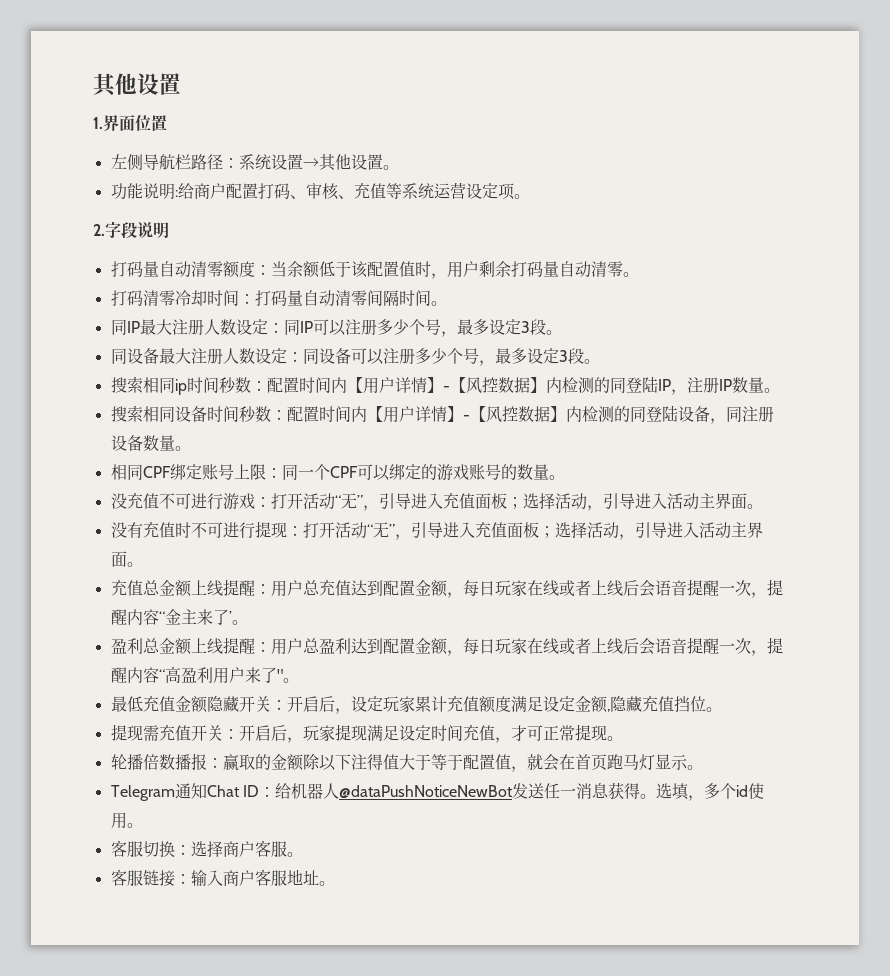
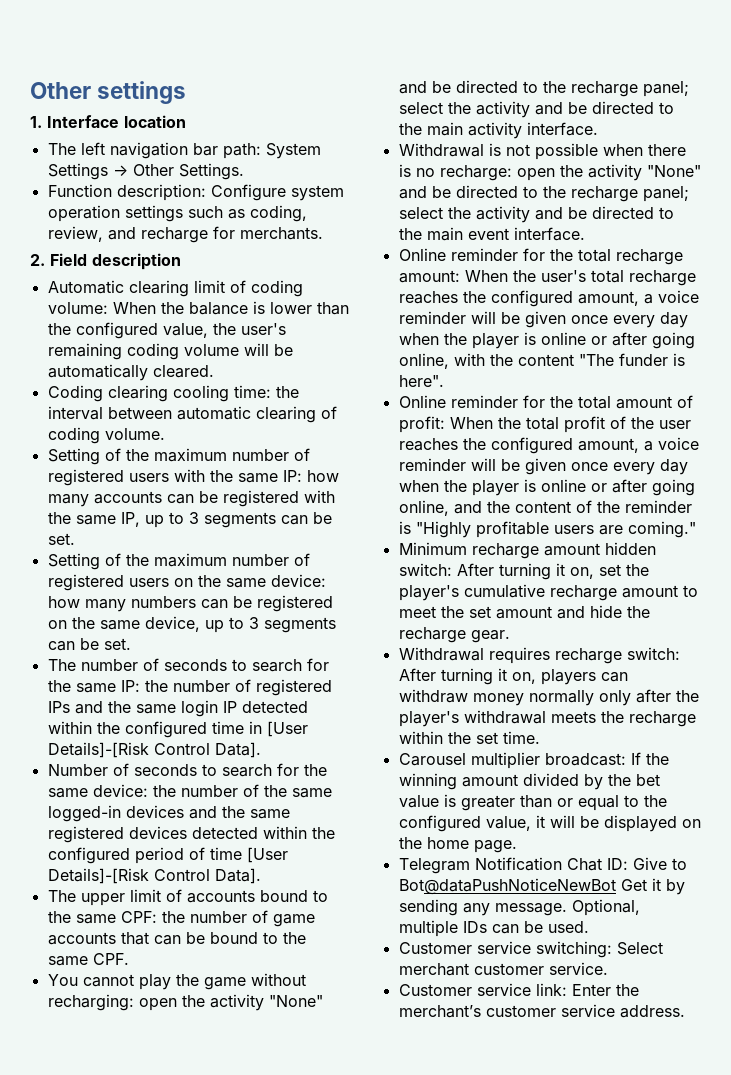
[93,73,181,97] 其他设置 -> [30,81,187,104] Other settings
[103,115,167,131] [110,154,399,171] [110,182,530,200] [93,222,169,238] [110,261,639,279] [110,290,447,307] [110,319,562,337] [110,348,600,366] [110,376,780,395] [110,405,774,424] [110,435,191,451] [110,464,565,481] [110,493,763,511] [110,521,763,540] [110,551,143,567] [110,579,783,598] [110,609,248,625] [110,637,783,656] [110,666,299,684] [110,696,722,714] [110,724,623,743] [110,753,703,772] [110,782,764,801] [110,812,143,829] [110,840,303,858] [110,869,335,887] 界面位置 // 左侧导航栏路径：系统设置→其他设置。 // 功能说明:给商户配置打码、审核、充值等系统运营设定项。 // 2.字段说明 // 打码量自动清零额度：当余额低于该配置值时，用户剩余打码量自动清零。 // 打码清零冷却时间：打码量自动清零间隔时间。 // 同IP最大注册人数设定：同IP可以注册多少个号，最多设定3段。 // 同设备最大注册人数设定：同设备可以注册多少个号，最多设定3段。 // 搜索相同ip时间秒数：配置时间内【用户详情】-【风控数据】内检测的同登陆IP，注册IP数量。 // 搜索相同设备时间秒数：配置时间内【用户详情】-【风控数据】内检测的同登陆设备，同注册设备数量。 // 相同CPF绑定账号上限：同一个CPF可以绑定的游戏账号的数量。 // 没充值不可进行游戏：打开活动“无”，引导进入充值面板；选择活动，引导进入活动主界面。 // 没有充值时不可进行提现：打开活动“无”，引导进入充值面板；选择活动，引导进入活动主界面。 // 充值总金额上线提醒：用户总充值达到配置金额，每日玩家在线或者上线后会语音提醒一次，提醒内容“金主来了’。 // 盈利总金额上线提醒：用户总盈利达到配置金额，每日玩家在线或者上线后会语音提醒一次，提醒内容“高盈利用户来了"。 // 最低充值金额隐藏开关：开启后，设定玩家累计充值额度满足设定金额,隐藏充值挡位。 // 提现需充值开关：开启后，玩家提现满足设定时间充值，才可正常提现。 // 轮播倍数播报：赢取的金额除以下注得值大于等于配置值，就会在首页跑马灯显示。 // Telegram通知Chat ID：给机器人@dataPushNoticeNewBot发送任一消息获得。选填，多个id使用。 // 客服切换：选择商户客服。 // 客服链接：输入商户客服地址。 -> [47,115,186,128] [47,142,321,159] [47,163,244,180] [47,184,344,201] [47,205,307,222] [47,226,323,243] [30,253,181,270] [47,280,303,297] [47,301,349,315] [47,322,286,339] [47,343,293,360] [47,364,214,381] [47,385,299,402] [47,406,337,423] [47,427,165,444] [47,448,310,465] [47,469,339,486] [47,490,335,507] [47,512,332,528] [47,533,75,545] [47,553,310,570] [47,574,326,591] [47,595,333,612] [47,616,336,633] [47,638,131,651] [47,658,329,672] [47,679,332,696] [47,700,308,717] [47,721,308,738] [47,742,261,758] [47,763,327,777] [47,784,332,798] [47,805,290,822] [47,826,335,843] [47,847,288,864] [47,868,261,884] [47,889,328,906] [47,910,315,927] [47,932,306,945] [47,953,129,966] [47,973,306,990] [47,994,323,1011] [398,80,689,97] [398,101,674,118] [398,122,598,139] [398,143,686,160] [398,164,701,181] [398,185,689,202] [398,206,674,223] [398,227,585,241] [398,248,683,265] [398,270,696,286] [398,290,699,307] [398,311,688,328] [398,332,695,349] [398,353,685,369] [398,375,444,387] [398,395,693,409] [398,416,691,433] [398,437,699,454] [398,458,688,475] [398,479,695,496] [398,500,692,516] [398,521,696,538] [398,542,656,559] [398,563,649,580] [398,584,698,601] [398,605,650,619] [398,627,510,643] [398,647,680,664] [398,668,628,685] [398,689,699,706] [398,710,696,727] [398,731,540,744] [398,752,669,769] [398,773,660,790] [398,794,667,811] [398,815,701,832] [398,837,517,853] [398,857,687,874] [398,878,685,895] [398,899,640,916] [398,920,589,937] [398,941,663,958] [398,962,608,976] [398,983,639,996] [398,1004,685,1018] Interface location // The left navigation bar path: System Settings → Other Settings. // Function description: Configure system operation settings such as coding, review, and recharge for merchants. // 2. Field description // Automatic clearing limit of coding volume: When the balance is lower than the configured value, the user's remaining coding volume will be automatically cleared. // Coding clearing cooling time: the interval between automatic clearing of coding volume. // Setting of the maximum number of registered users with the same IP: how many accounts can be registered with the same IP, up to 3 segments can be set. // Setting of the maximum number of registered users on the same device: how many numbers can be registered on the same device, up to 3 segments can be set. // The number of seconds to search for the same IP: the number of registered IPs and the same login IP detected within the configured time in [User Details]-[Risk Control Data]. // Number of seconds to search for the same device: the number of the same logged-in devices and the same registered devices detected within the configured period of time [User Details]-[Risk Control Data]. // The upper limit of accounts bound to the same CPF: the number of game accounts that can be bound to the same CPF. // You cannot play the game without recharging: open the activity "None" and be directed to the recharge panel; select the activity and be directed to the main activity interface. // Withdrawal is not possible when there is no recharge: open the activity "None" and be directed to the recharge panel; select the activity and be directed to the main event interface. // Online reminder for the total recharge amount: When the user's total recharge reaches the configured amount, a voice reminder will be given once every day when the player is online or after going online, with the content "The funder is here". // Online reminder for the total amount of profit: When the total profit of the user reaches the configured amount, a voice reminder will be given once every day when the player is online or after going online, and the content of the reminder is "Highly profitable users are coming." // Minimum recharge amount hidden switch: After turning it on, set the player's cumulative recharge amount to meet the set amount and hide the recharge gear. // Withdrawal requires recharge switch: After turning it on, players can withdraw money normally only after the player's withdrawal meets the recharge within the set time. // Carousel multiplier broadcast: If the winning amount divided by the bet value is greater than or equal to the configured value, it will be displayed on the home page. // Telegram Notification Chat ID: Give to Bot@dataPushNoticeNewBot Get it by sending any message. Optional, multiple IDs can be used. // Customer service switching: Select merchant customer service. // Customer service link: Enter the merchant’s customer service address.

